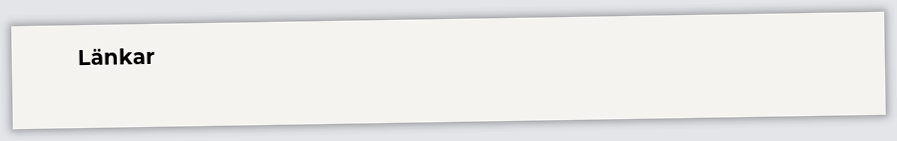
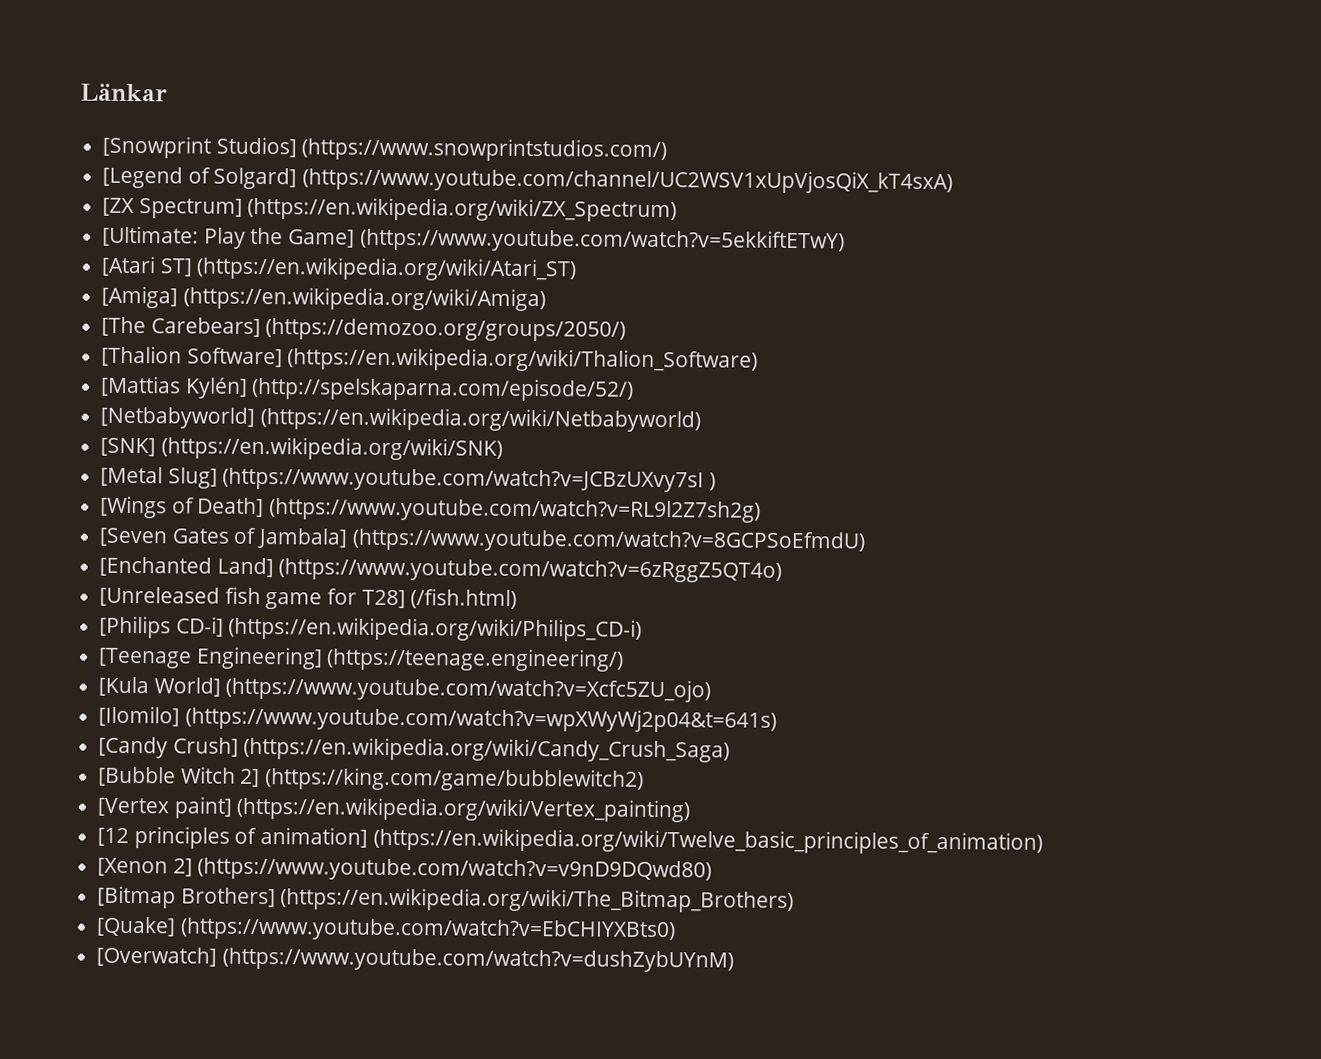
(155, 56) none -> [102,135,668,163] [102,166,954,195] [102,196,678,223] [102,225,845,254] [101,255,578,282] [101,285,546,312] [101,316,627,342] [101,345,759,373] [100,375,635,402] [100,406,701,433] [100,436,503,461] [100,466,717,493] [100,495,762,523] [99,527,865,554] [99,556,783,583] [99,586,518,610] [99,615,643,642] [98,646,625,672] [98,676,712,703] [98,705,777,733] [98,736,731,763] [98,766,645,792] [97,796,691,823] [97,826,1043,855] [97,857,713,883] [97,885,795,914] [96,916,676,943] [96,946,734,973] // [Snowprint Studios] (https://www.snowprintstudios.com/) // [Legend of Solgard] (https://www.youtube.com/channel/UC2WSV1xUpVjosQiX_kT4sxA) // [ZX Spectrum] (https://en.wikipedia.org/wiki/ZX_Spectrum) // [Ultimate: Play the Game] (https://www.youtube.com/watch?v=5ekkiftETwY) // [Atari ST] (https://en.wikipedia.org/wiki/Atari_ST) // [Amiga] (https://en.wikipedia.org/wiki/Amiga) // [The Carebears] (https://demozoo.org/groups/2050/) // [Thalion Software] (https://en.wikipedia.org/wiki/Thalion_Software) // [Mattias Kylén] (http://spelskaparna.com/episode/52/) // [Netbabyworld] (https://en.wikipedia.org/wiki/Netbabyworld) // [SNK] (https://en.wikipedia.org/wiki/SNK) // [Metal Slug] (https://www.youtube.com/watch?v=JCBzUXvy7sI ) // [Wings of Death] (https://www.youtube.com/watch?v=RL9l2Z7sh2g) // [Seven Gates of Jambala] (https://www.youtube.com/watch?v=8GCPSoEfmdU) // [Enchanted Land] (https://www.youtube.com/watch?v=6zRggZ5QT4o) // [Unreleased fish game for T28] (/fish.html) // [Philips CD-i] (https://en.wikipedia.org/wiki/Philips_CD-i) // [Teenage Engineering] (https://teenage.engineering/) // [Kula World] (https://www.youtube.com/watch?v=Xcfc5ZU_ojo) // [Ilomilo] (https://www.youtube.com/watch?v=wpXWyWj2p04&t=641s) // [Candy Crush] (https://en.wikipedia.org/wiki/Candy_Crush_Saga) // [Bubble Witch 2] (https://king.com/game/bubblewitch2) // [Vertex paint] (https://en.wikipedia.org/wiki/Vertex_painting) // [12 principles of animation] (https://en.wikipedia.org/wiki/Twelve_basic_principles_of_animation) // [Xenon 2] (https://www.youtube.com/watch?v=v9nD9DQwd80) // [Bitmap Brothers] (https://en.wikipedia.org/wiki/The_Bitmap_Brothers) // [Quake] (https://www.youtube.com/watch?v=EbCHIYXBts0) // [Overwatch] (https://www.youtube.com/watch?v=dushZybUYnM)

